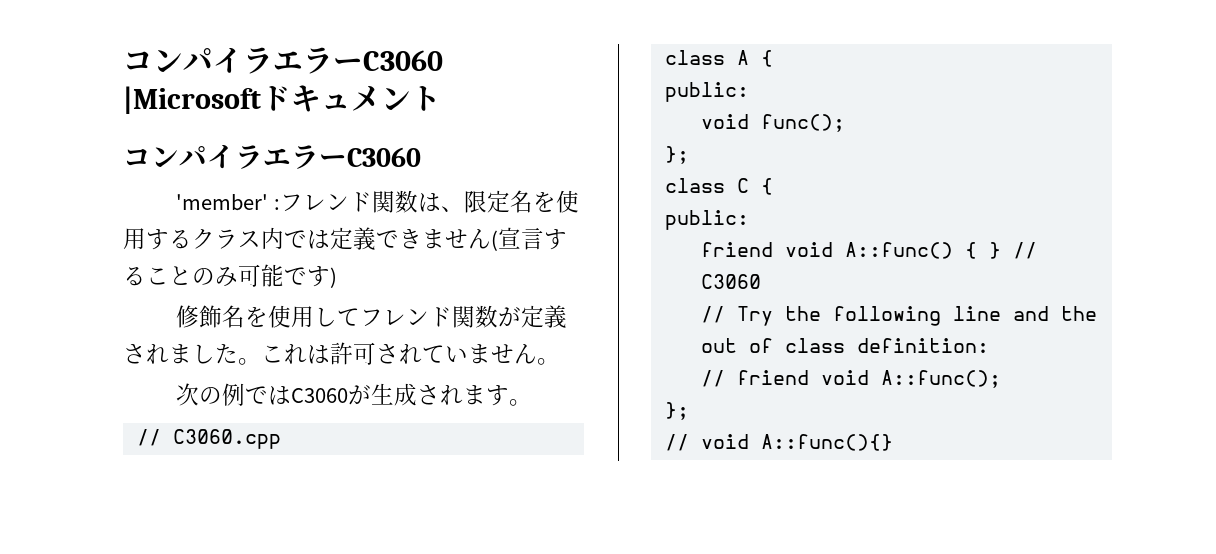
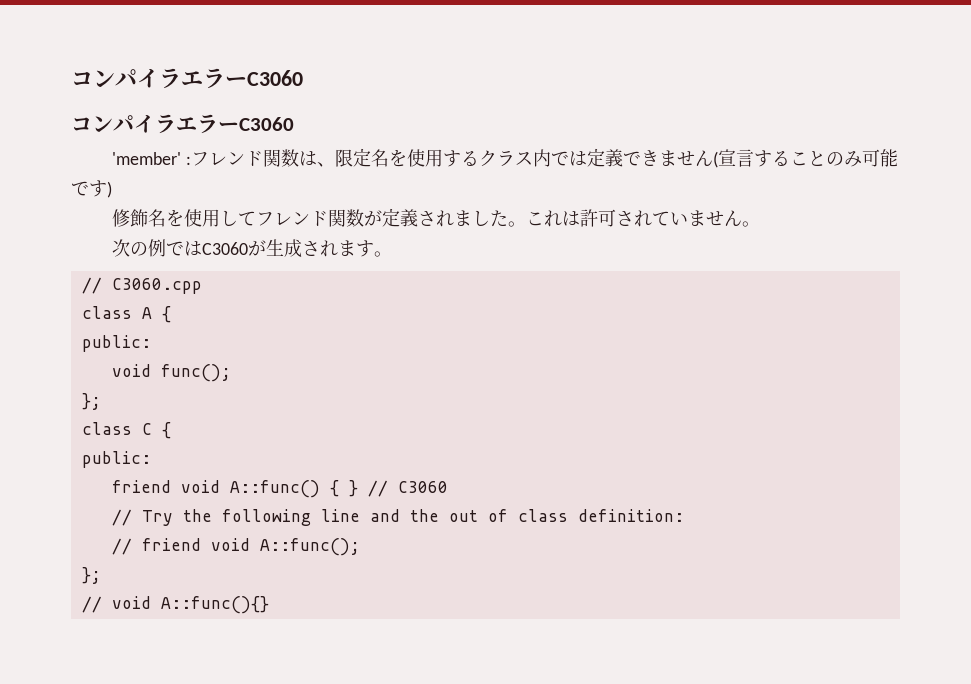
[123,47,443,74] [123,85,441,114] コンパイラエラーC3060 |Microsoftドキュメント -> [71,68,303,89] コンパイラエラーC3060

